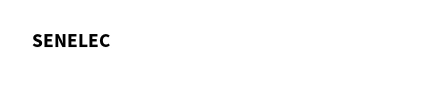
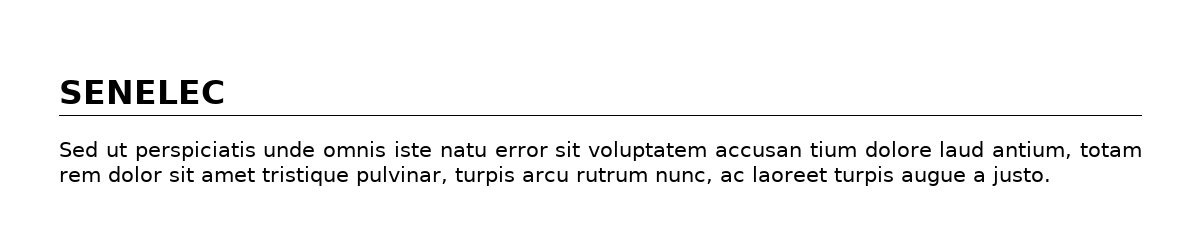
(111, 41) none -> [59,141,1142,161] [59,166,1051,186] // Sed ut perspiciatis unde omnis iste natu error sit voluptatem accusan tium dolore laud antium, totam rem dolor sit amet tristique pulvinar, turpis arcu rutrum nunc, ac laoreet turpis augue a justo.

